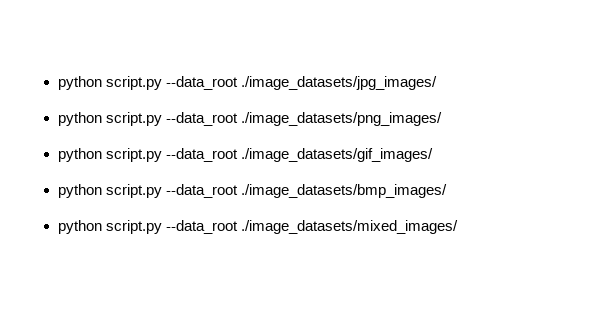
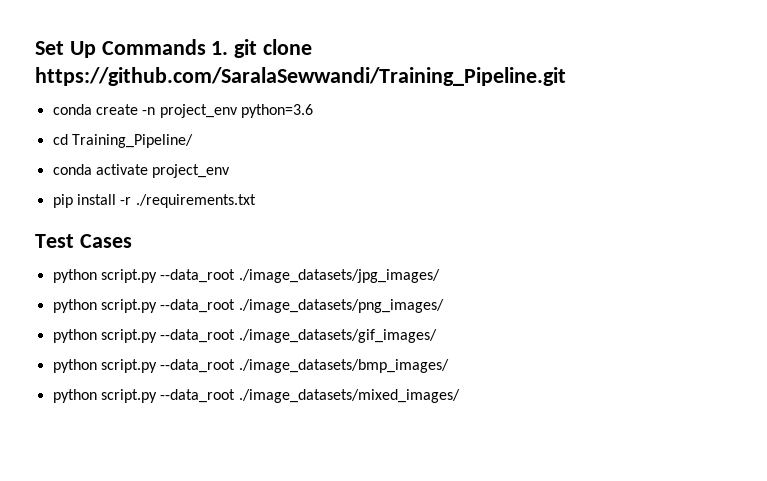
(57, 83) none -> [35,39,313,58] [35,67,566,86] [52,104,313,118] [52,134,193,148] [52,164,231,178] [52,194,256,208] [35,234,132,248] Set Up Commands 1. git clone https://github.com/SaralaSewwandi/Training_Pipeline.git // conda create -n project_env python=3.6 // cd Training_Pipeline/ // conda activate project_env // pip install -r ./requirements.txt // Test Cases //

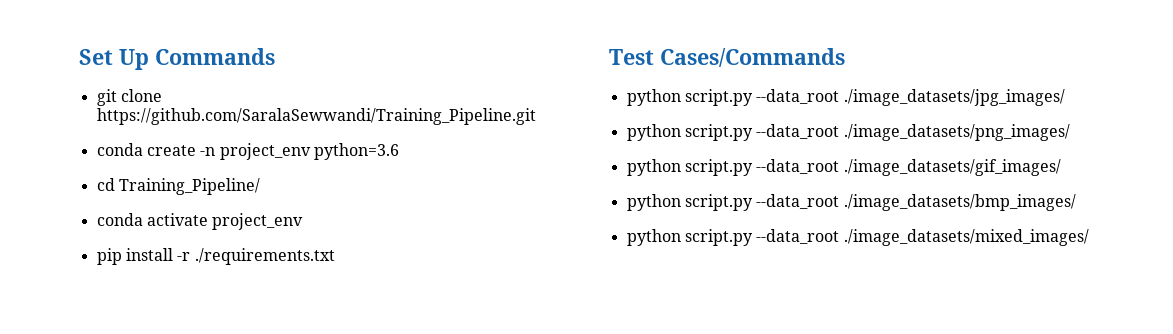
[211,41,229,55] 1. -> (275, 56) //
[79,234,132,248] Cases -> [660,48,845,67] Cases/Commands

